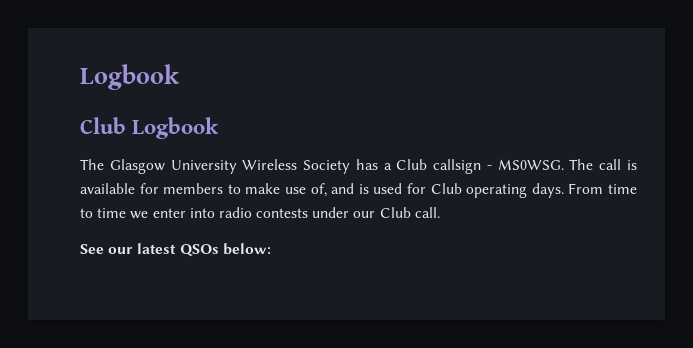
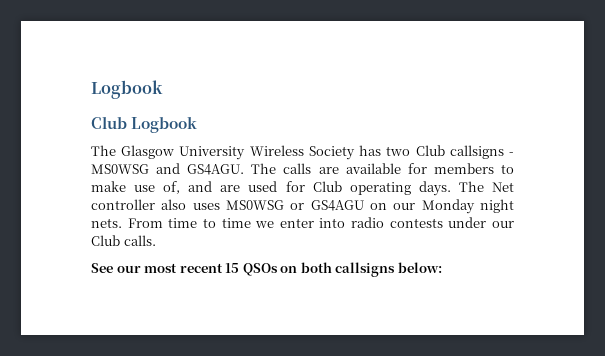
[383,159,637,174] a Club callsign - MS0WSG. The call is -> [386,145,514,159] [91,163,339,175] two Club callsigns - MS0WSG and GS4AGU. The calls are
[358,184,369,194] is -> [220,185,241,192] are
(564, 190) none -> [458,181,514,192] [91,199,514,214] [91,218,122,228] The Net controller also uses MS0WSG or GS4AGU on our Monday night nets.
[414,207,440,218] call. -> [123,235,156,246] calls.
[137,243,219,257] latest QSOs -> [144,262,396,277] most recent 15 QSOs on both callsigns

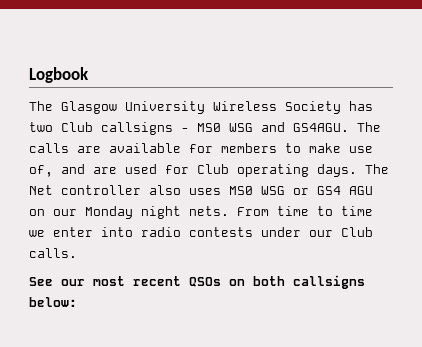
[91,80,163,99] [91,116,198,133] Logbook // Club Logbook -> [29,67,89,83] Logbook
[91,164,149,174] MS0WSG -> [197,123,253,132] MS0 WSG
[226,200,364,211] MS0WSG or GS4AGU -> [229,186,373,195] MS0 WSG or GS4 AGU
[225,263,240,273] 15 -> (181, 281) none

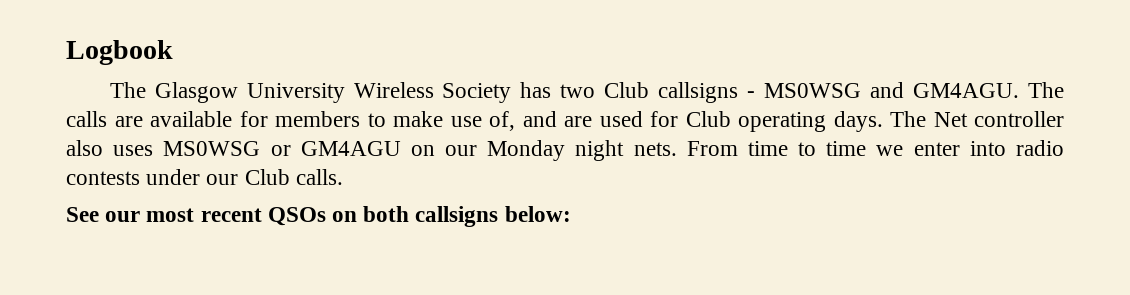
[197,122,349,132] MS0 WSG and GS4AGU. -> [764,82,1020,98] MS0WSG and GM4AGU.
[229,186,373,195] MS0 WSG or GS4 AGU -> [163,141,401,156] MS0WSG or GM4AGU

